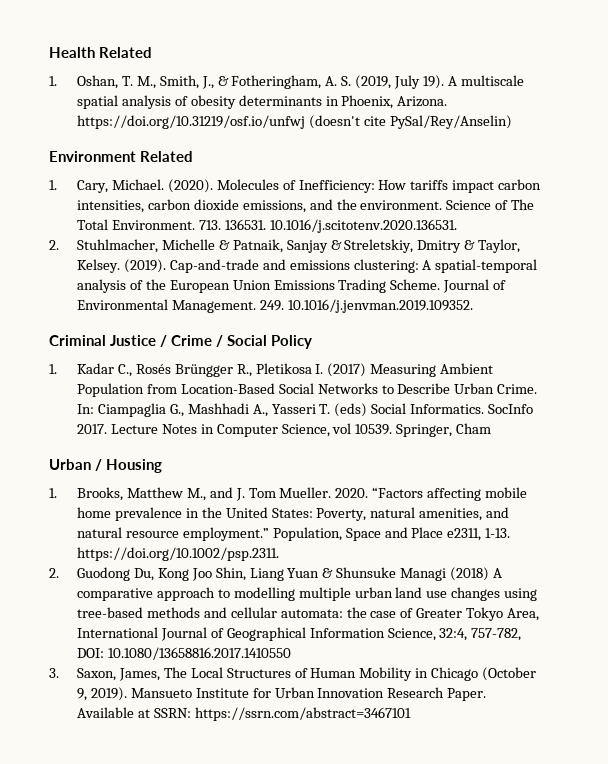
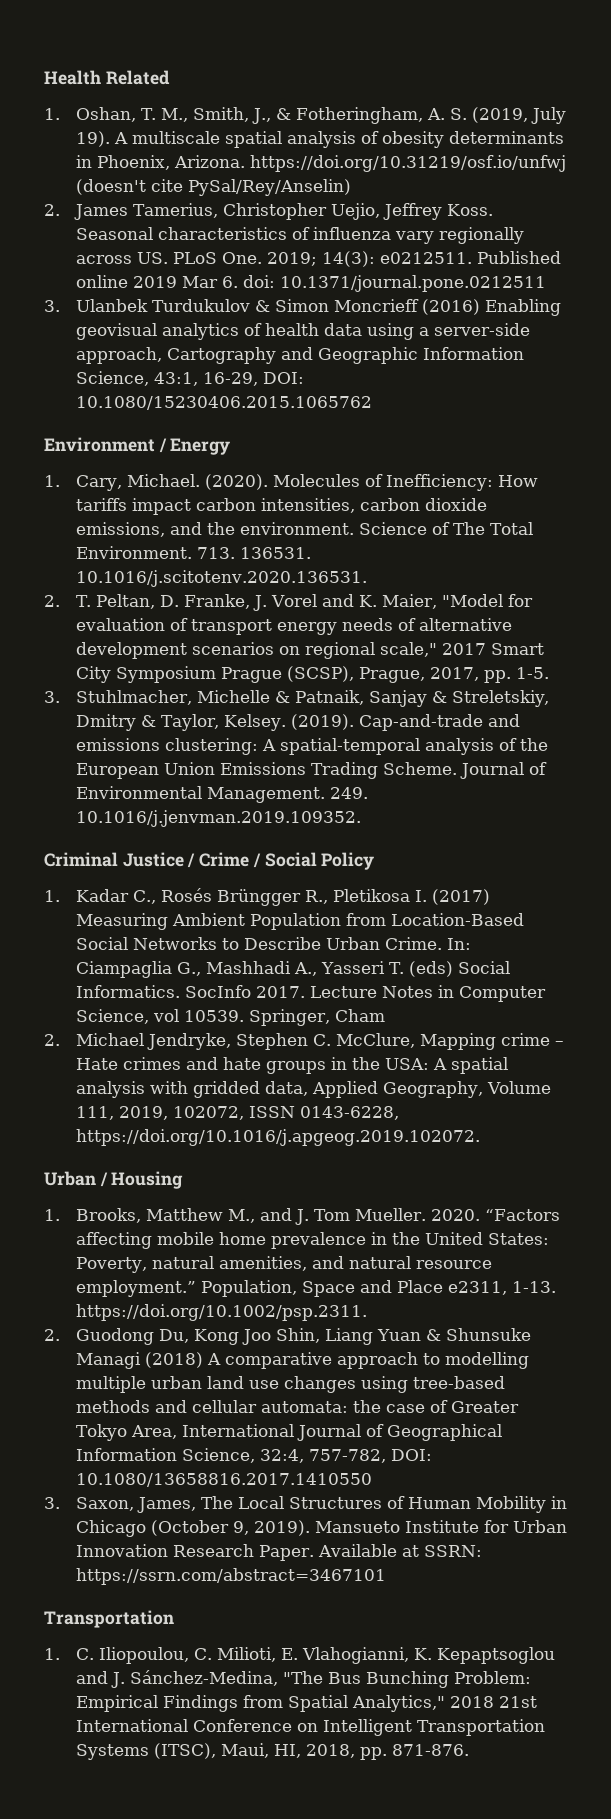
(512, 122) none -> [44,203,493,220] [75,227,524,244] [75,251,561,267] [75,275,546,292] [44,299,561,316] [75,323,530,340] [75,347,524,364] [75,371,304,386] [75,396,372,410] // 2. James Tamerius, Christopher Uejio, Jeffrey Koss. Seasonal characteristics of influenza vary regionally across US. PLoS One. 2019; 14(3): e0212511. Published online 2019 Mar 6. doi: 10.1371/journal.pone.0212511 // 3. Ulanbek Turdukulov & Simon Moncrieff (2016) Enabling geovisual analytics of health data using a server-side approach, Cartography and Geographic Information Science, 43:1, 16-29, DOI: 10.1080/15230406.2015.1065762
[140,151,193,162] Related -> [158,438,231,455] / Energy
(59, 245) none -> [75,594,534,611] [75,618,512,635] [75,642,544,659] [75,666,549,683] [44,691,60,703] T. Peltan, D. Franke, J. Vorel and K. Maier, "Model for evaluation of transport energy needs of alternative development scenarios on regional scale," 2017 Smart City Symposium Prague (SCSP), Prague, 2017, pp. 1-5. // 3.
(492, 428) none -> [44,1033,564,1050] [75,1057,508,1074] [75,1081,552,1098] [75,1106,399,1120] [75,1129,480,1146] // 2. Michael Jendryke, Stephen C. McClure, Mapping crime – Hate crimes and hate groups in the USA: A spatial analysis with gridded data, Applied Geography, Volume 111, 2019, 102072, ISSN 0143-6228, https://doi.org/10.1016/j.apgeog.2019.102072.
(411, 714) none -> [44,1610,174,1628] [44,1647,555,1664] [75,1670,531,1688] [75,1695,537,1712] [75,1719,545,1736] [75,1743,469,1760] // Transportation // 1. C. Iliopoulou, C. Milioti, E. Vlahogianni, K. Kepaptsoglou and J. Sánchez-Medina, "The Bus Bunching Problem: Empirical Findings from Spatial Analytics," 2018 21st International Conference on Intelligent Transportation Systems (ITSC), Maui, HI, 2018, pp. 871-876.

